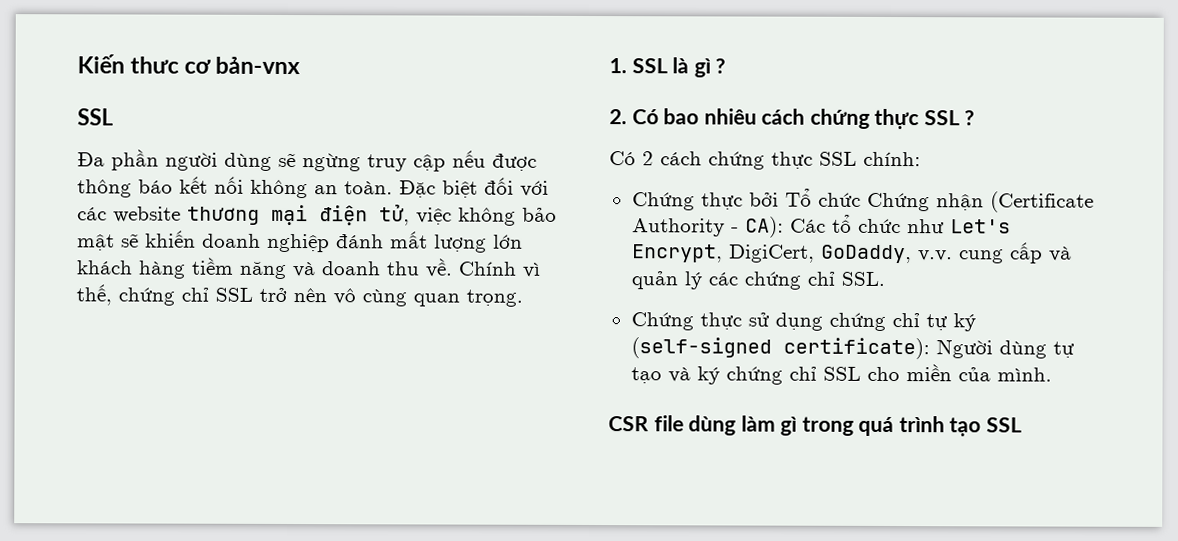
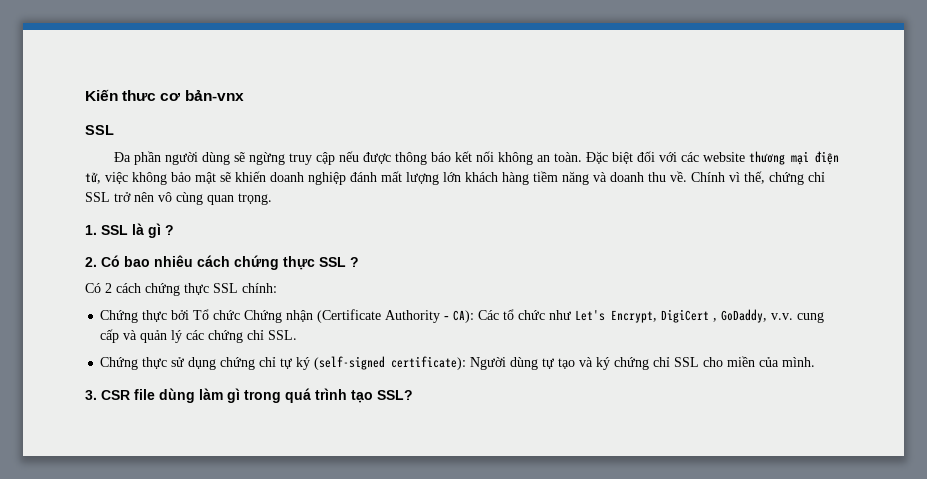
[728,244,815,263] DigiCert, -> [661,309,718,323] DigiCert ,
(1052, 374) none -> [85,390,97,400] 3.
[985,417,1022,433] SSL -> [377,390,413,400] SSL?

